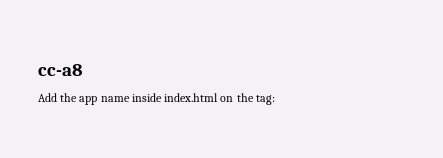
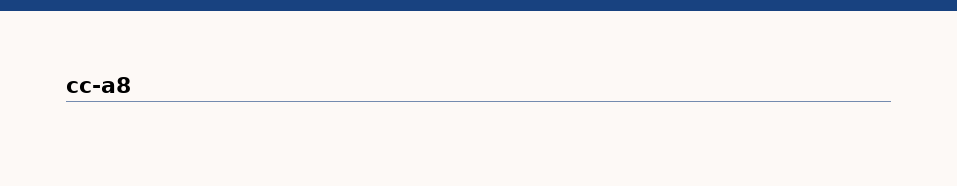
[38,93,275,105] // Add the app name inside index.html on the tag: -> (131, 85) none

